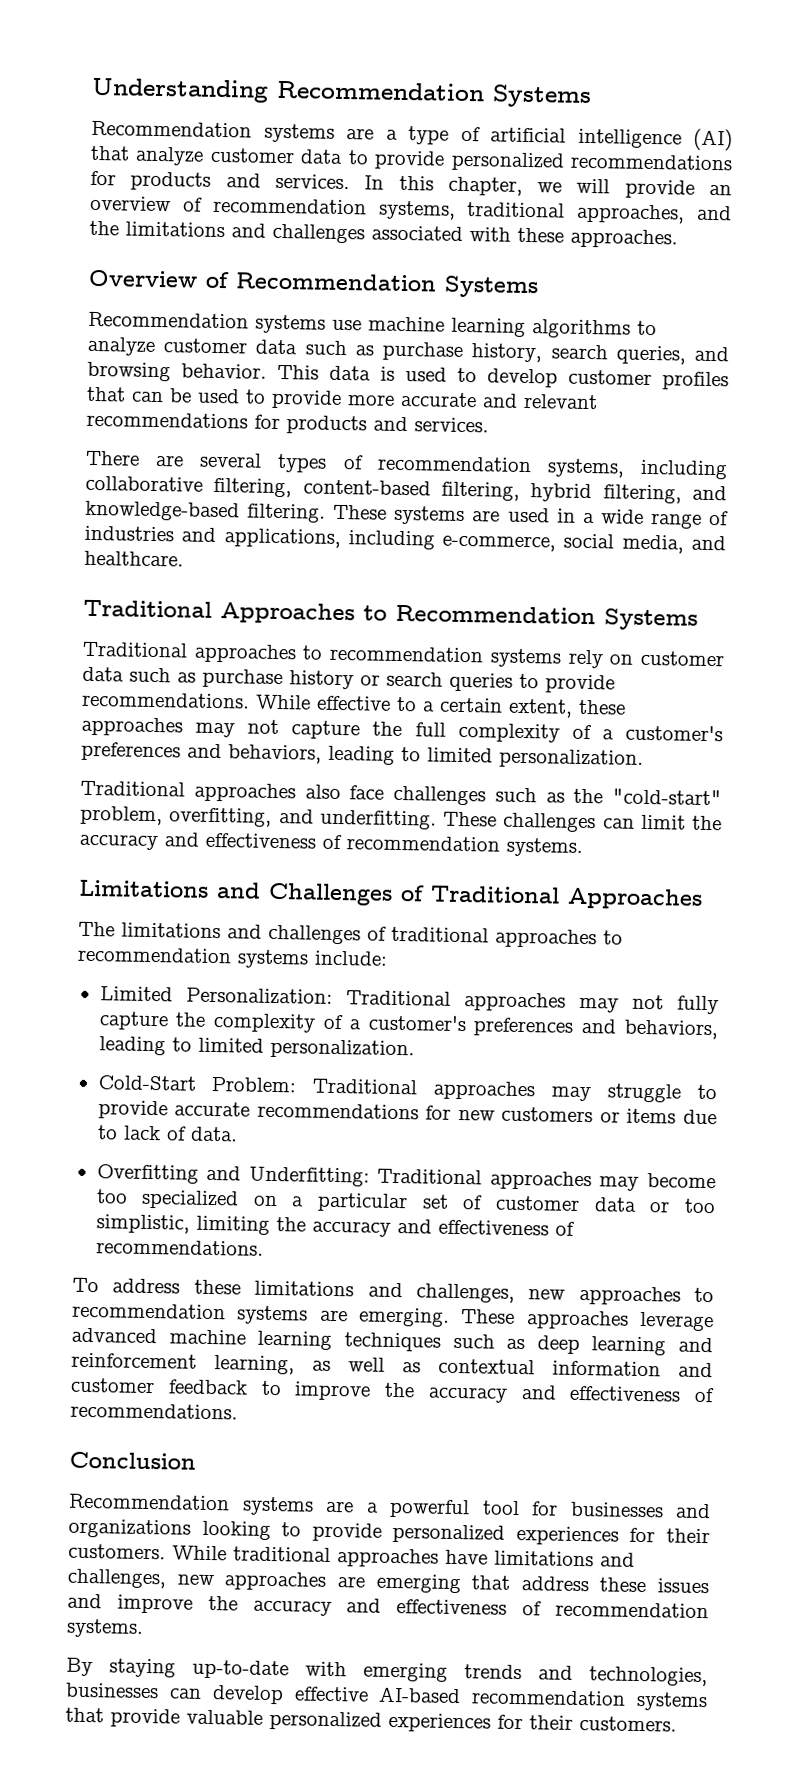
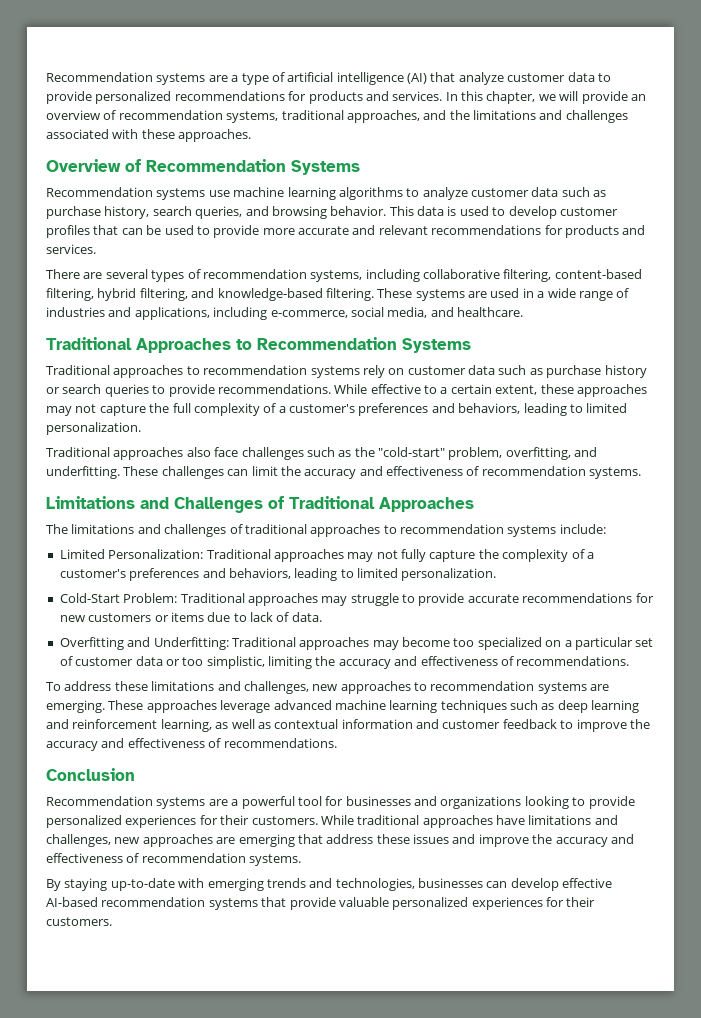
[91,77,592,109] Understanding Recommendation Systems // -> (46, 77) none

